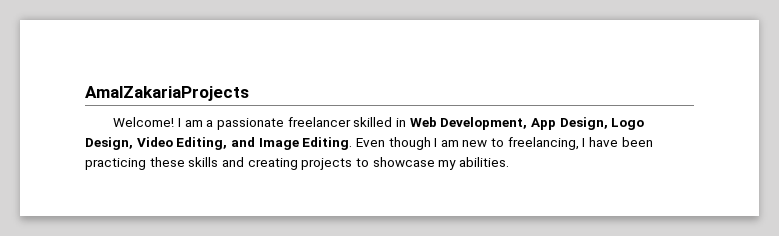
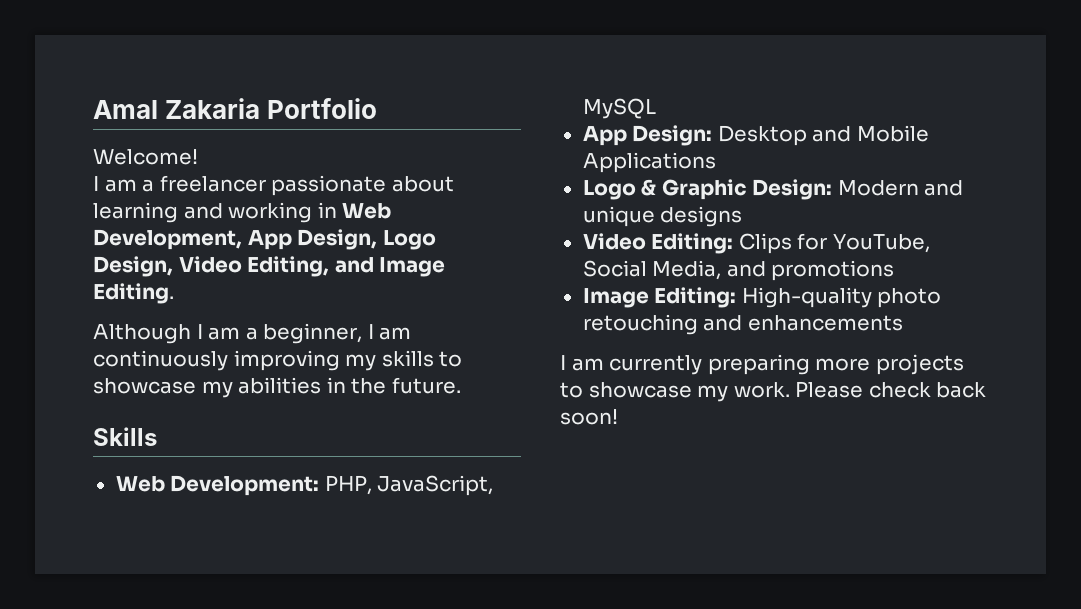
[85,86,249,101] AmalZakariaProjects -> [93,98,378,119] Amal Zakaria Portfolio
[178,117,393,130] I am a passionate freelancer skilled -> [93,175,454,196] [93,202,313,223] // I am a freelancer passionate about learning and working
[355,137,653,150] [85,157,509,170] Even though I am new to freelancing, I have been practicing these skills and creating projects to showcase my abilities. -> [93,323,412,344] [93,350,463,371] [93,377,461,398] [93,427,157,446] [115,475,494,496] [582,98,656,119] [582,125,929,146] [582,152,716,173] [582,179,964,200] [582,206,743,227] [582,233,930,254] [582,260,895,281] [582,287,942,308] [582,314,903,335] [560,354,964,375] [560,381,987,402] [560,409,618,425] // Although I am a beginner, I am continuously improving my skills to showcase my abilities in the future. // Skills // Web Development: PHP, JavaScript, MySQL // App Design: Desktop and Mobile Applications // Logo & Graphic Design: Modern and unique designs // Video Editing: Clips for YouTube, Social Media, and promotions // Image Editing: High-quality photo retouching and enhancements // I am currently preparing more projects to showcase my work. Please check back soon!

